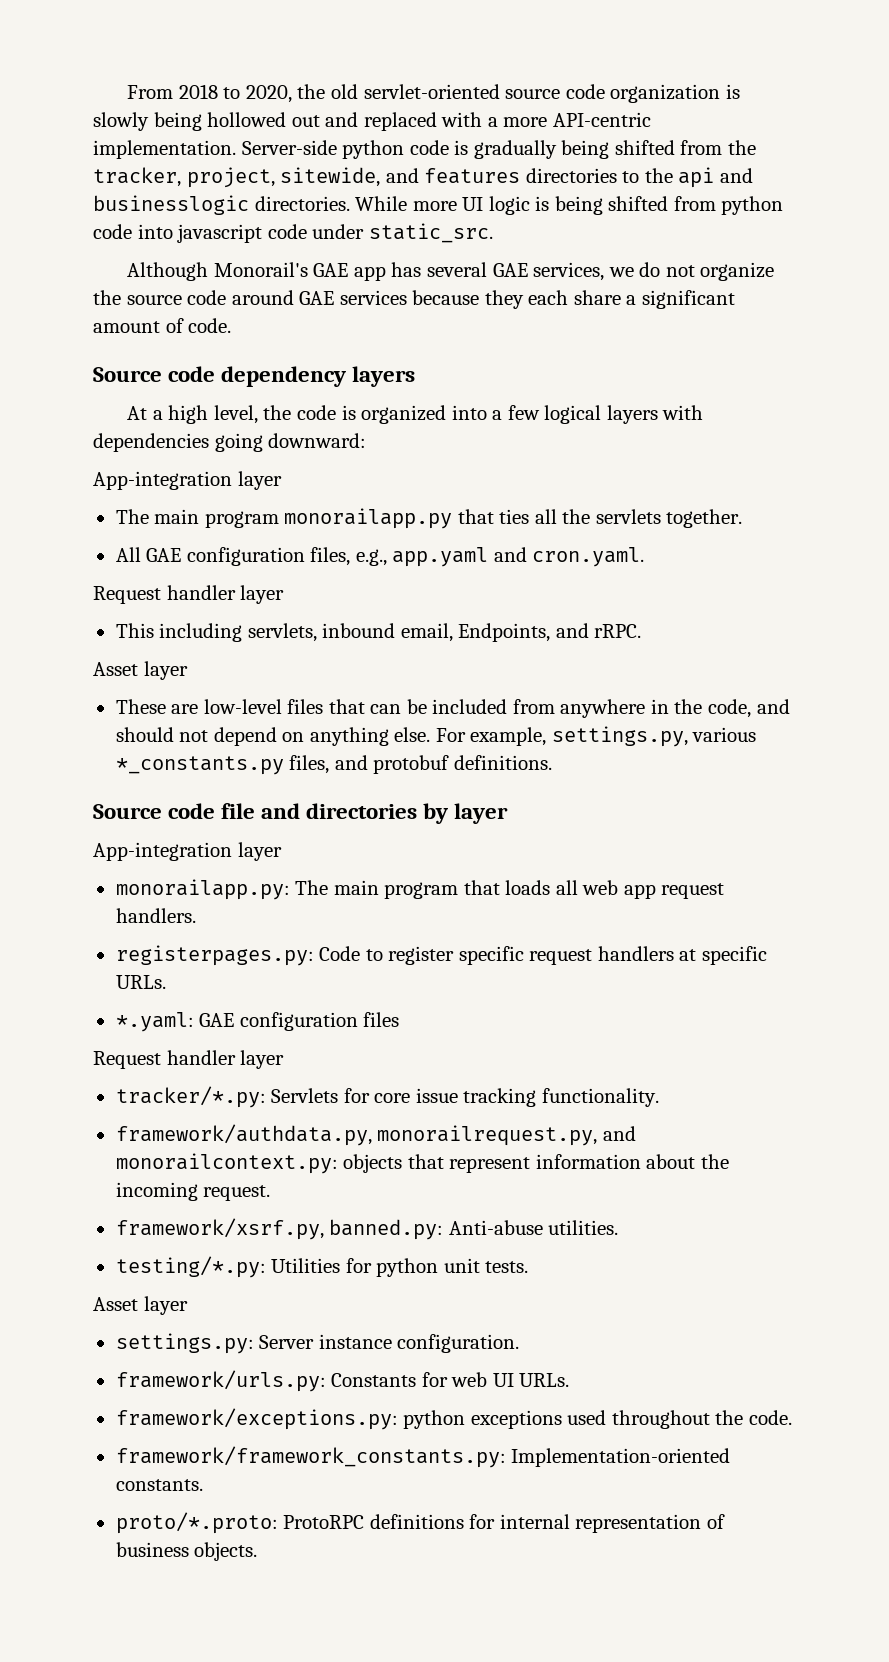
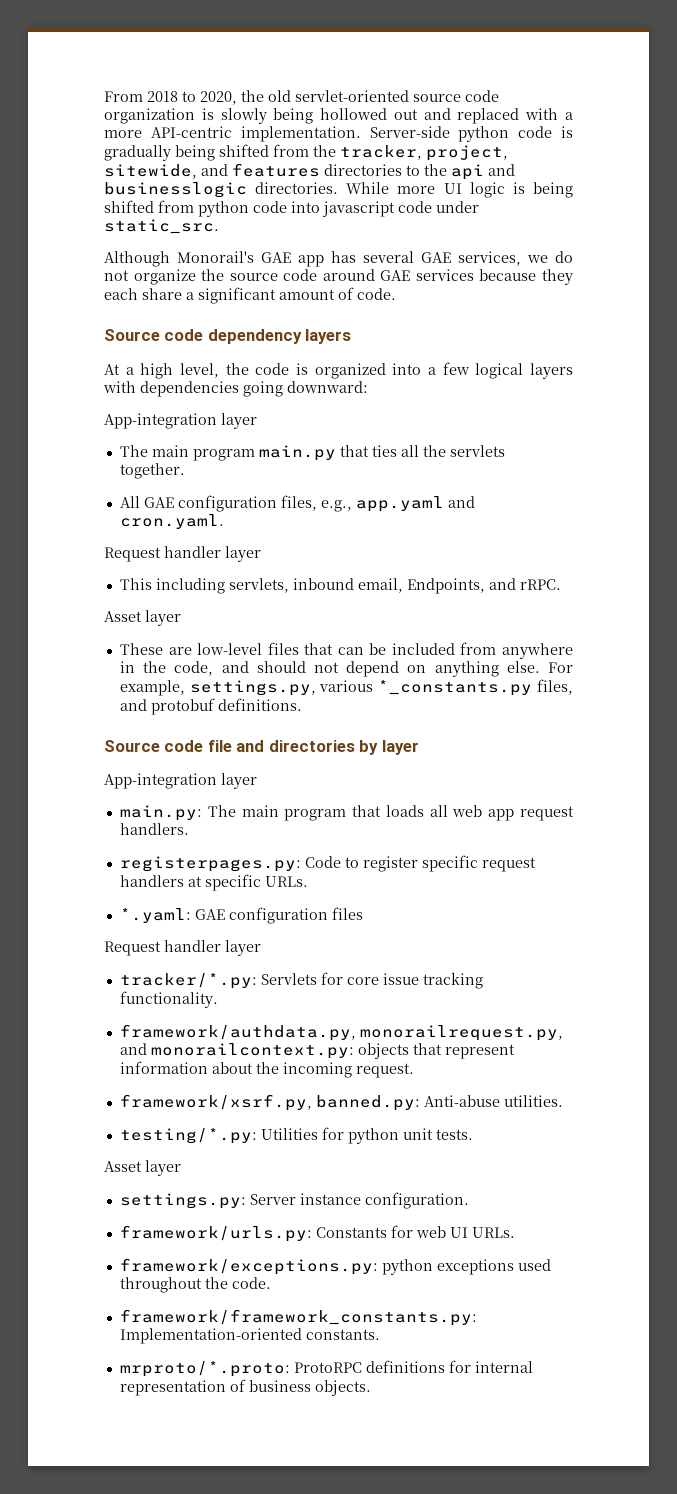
[284,508,453,529] monorailapp.py -> [258,445,336,461] main.py
[115,879,290,900] monorailapp.py: -> [119,805,202,821] main.py:
[115,1512,278,1534] proto/*.proto: -> [119,1361,290,1377] mrproto/*.proto:

